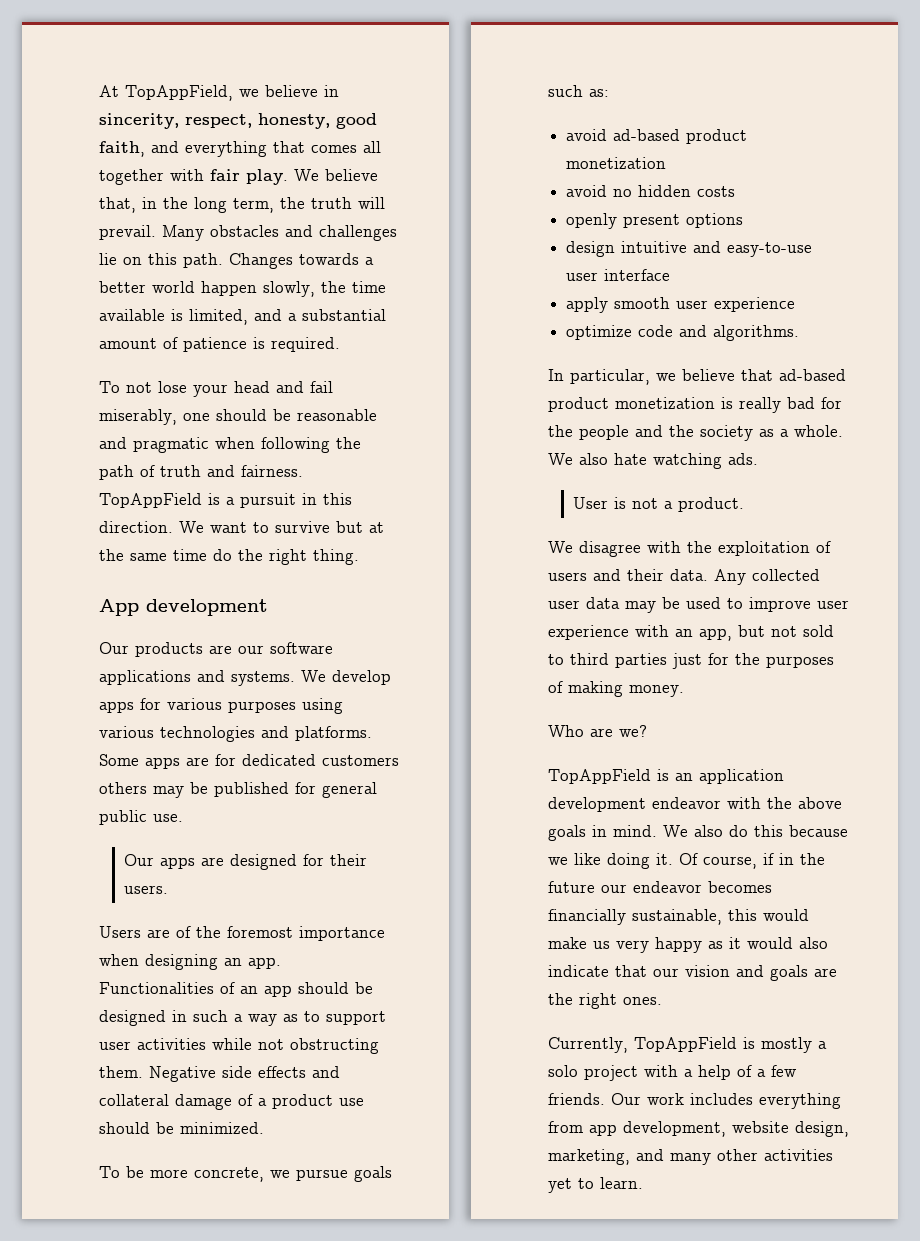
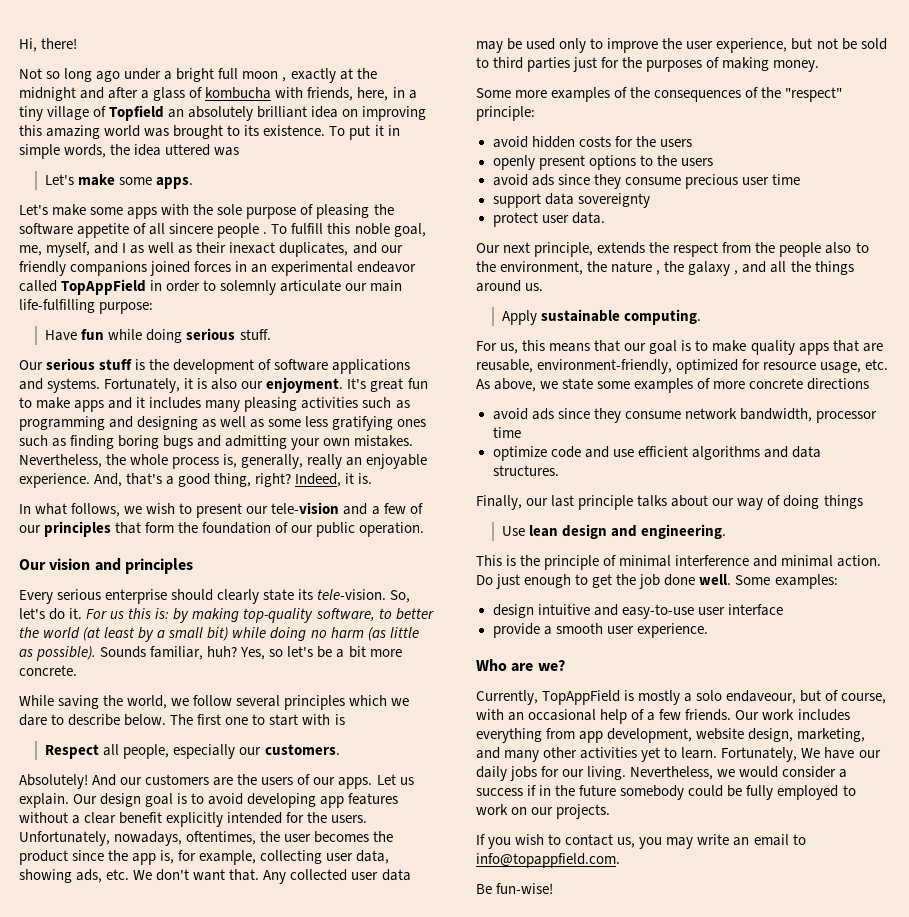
[99,85,339,101] [99,113,377,129] [99,141,381,157] [99,169,378,185] [99,197,385,213] [99,225,397,241] [99,253,374,269] [99,281,386,297] [99,309,386,325] [99,337,340,352] [99,381,333,397] [99,409,377,425] [99,437,361,453] [99,465,303,480] [99,493,352,508] [99,521,384,533] [99,549,359,565] [99,599,268,616] [99,642,333,657] [99,670,391,686] [99,698,343,714] [99,726,372,742] [99,754,399,769] [99,782,377,798] [99,810,183,825] [123,854,367,870] [123,885,168,894] [99,926,385,941] [99,954,281,970] [99,982,373,997] [99,1010,386,1026] [99,1038,379,1054] [99,1066,340,1082] [99,1094,364,1110] [99,1122,264,1134] [99,1166,392,1182] [548,85,609,97] [566,129,748,144] [566,157,667,169] [566,185,736,197] [566,213,744,229] [566,241,813,257] [566,269,671,281] [566,297,796,313] [566,325,800,341] [548,369,846,385] [548,397,842,413] [548,425,843,441] [548,453,758,469] [572,497,744,512] [548,541,831,557] [548,569,708,581] At TopAppField, we believe in sincerity, respect, honesty, good faith, and everything that comes all together with fair play. We believe that, in the long term, the truth will prevail. Many obstacles and challenges lie on this path. Changes towards a better world happen slowly, the time available is limited, and a substantial amount of patience is required. // To not lose your head and fail miserably, one should be reasonable and pragmatic when following the path of truth and fairness. TopAppField is a pursuit in this direction. We want to survive but at the same time do the right thing. // App development // Our products are our software applications and systems. We develop apps for various purposes using various technologies and platforms. Some apps are for dedicated customers others may be published for general public use. // Our apps are designed for their users. // Users are of the foremost importance when designing an app. Functionalities of an app should be designed in such a way as to support user activities while not obstructing them. Negative side effects and collateral damage of a product use should be minimized. // To be more concrete, we pursue goals such as: // avoid ad-based product monetization // avoid no hidden costs // openly present options // design intuitive and easy-to-use user interface // apply smooth user experience // optimize code and algorithms. // In particular, we believe that ad-based product monetization is really bad for the people and the society as a whole. We also hate watching ads. // User is not a product. // We disagree with the exploitation of users and their data. -> [19,38,78,52] [19,68,377,83] [19,87,417,101] [19,105,427,121] [19,125,400,140] [19,144,240,159] [45,174,194,189] [19,204,394,219] [19,223,426,238] [19,242,403,257] [19,261,417,276] [19,279,403,295] [19,299,154,314] [45,328,271,343] [19,358,411,374] [19,377,428,393] [19,397,410,412] [19,416,427,431] [19,435,414,450] [19,454,428,469] [19,473,373,488] [19,502,423,518] [19,521,425,537] [19,558,193,574] [19,589,411,604] [19,608,434,623] [19,627,419,642] [19,646,402,661] [19,665,77,676] [19,695,410,710] [19,714,345,726] [45,744,340,759] [19,774,414,789] [19,793,399,808] [19,812,368,827] [19,831,394,846] [19,850,390,865] [19,869,260,883] Hi, there! // Not so long ago under a bright full moon , exactly at the midnight and after a glass of kombucha with friends, here, in a tiny village of Topfield an absolutely brilliant idea on improving this amazing world was brought to its existence. To put it in simple words, the idea uttered was // Let's make some apps. // Let's make some apps with the sole purpose of pleasing the software appetite of all sincere people . To fulfill this noble goal, me, myself, and I as well as their inexact duplicates, and our friendly companions joined forces in an experimental endeavor called TopAppField in order to solemnly articulate our main life-fulfilling purpose: // Have fun while doing serious stuff. // Our serious stuff is the development of software applications and systems. Fortunately, it is also our enjoyment. It's great fun to make apps and it includes many pleasing activities such as programming and designing as well as some less gratifying ones such as finding boring bugs and admitting your own mistakes. Nevertheless, the whole process is, generally, really an enjoyable experience. And, that's a good thing, right? Indeed, it is. // In what follows, we wish to present our tele-vision and a few of our principles that form the foundation of our public operation. // Our vision and principles // Every serious enterprise should clearly state its tele-vision. So, let's do it. For us this is: by making top-quality software, to better the world (at least by a small bit) while doing no harm (as little as possible). Sounds familiar, huh? Yes, so let's be a bit more concrete. // While saving the world, we follow several principles which we dare to describe below. The first one to start with is // Respect all people, especially our customers. // Absolutely! And our customers are the users of our apps. Let us explain. Our design goal is to avoid developing app features without a clear benefit explicitly intended for the users. Unfortunately, nowadays, oftentimes, the user becomes the product since the app is, for example, collecting user data, showing ads, etc. We don't want that.
(721, 603) none -> [559,38,587,53] only
[817,600,849,609] [548,625,732,641] user experience with an app, -> [662,38,788,53] the user experience,
(797, 631) none -> [841,38,857,50] be
[548,725,647,737] [548,769,784,784] [548,797,842,812] [548,825,848,841] [548,853,825,869] [548,881,772,893] [548,909,809,925] [548,937,828,953] [548,965,837,981] [548,993,662,1009] Who are we? // TopAppField is an application development endeavor with the above goals in mind. We also do this because we like doing it. Of course, if in the future our endeavor becomes financially sustainable, this would make us very happy as it would also indicate that our vision and goals are the right ones. -> [476,87,843,102] [476,106,535,121] [492,136,692,148] [492,155,713,170] [492,174,800,189] [492,193,650,208] [492,212,605,227] [476,242,869,257] [476,261,854,276] [476,280,544,292] [502,309,702,325] [476,340,883,355] [476,359,889,374] [476,378,870,393] [492,408,877,423] [492,427,521,438] [492,446,821,461] [492,465,559,476] [476,495,863,510] [502,524,727,539] [476,555,882,570] [476,574,838,589] [492,604,783,619] [492,623,708,638] [476,659,565,672] Some more examples of the consequences of the "respect" principle: // avoid hidden costs for the users // openly present options to the users // avoid ads since they consume precious user time // support data sovereignty // protect user data. // Our next principle, extends the respect from the people also to the environment, the nature , the galaxy , and all the things around us. // Apply sustainable computing. // For us, this means that our goal is to make quality apps that are reusable, environment-friendly, optimized for resource usage, etc. As above, we state some examples of more concrete directions // avoid ads since they consume network bandwidth, processor time // optimize code and use efficient algorithms and data structures. // Finally, our last principle talks about our way of doing things // Use lean design and engineering. // This is the principle of minimal interference and minimal action. Do just enough to get the job done well. Some examples: // design intuitive and easy-to-use user interface // provide a smooth user experience. // Who are we?
[584,1065,693,1081] project with a -> [726,690,887,704] [476,709,597,721] endaveour, but of course, with an occasional
(643, 1183) none -> [721,747,881,762] [476,766,848,781] [476,785,856,800] [476,804,611,819] [476,834,806,849] [476,853,620,868] [476,883,554,894] Fortunately, We have our daily jobs for our living. Nevertheless, we would consider a success if in the future somebody could be fully employed to work on our projects. // If you wish to contact us, you may write an email to info@topappfield.com. // Be fun-wise!

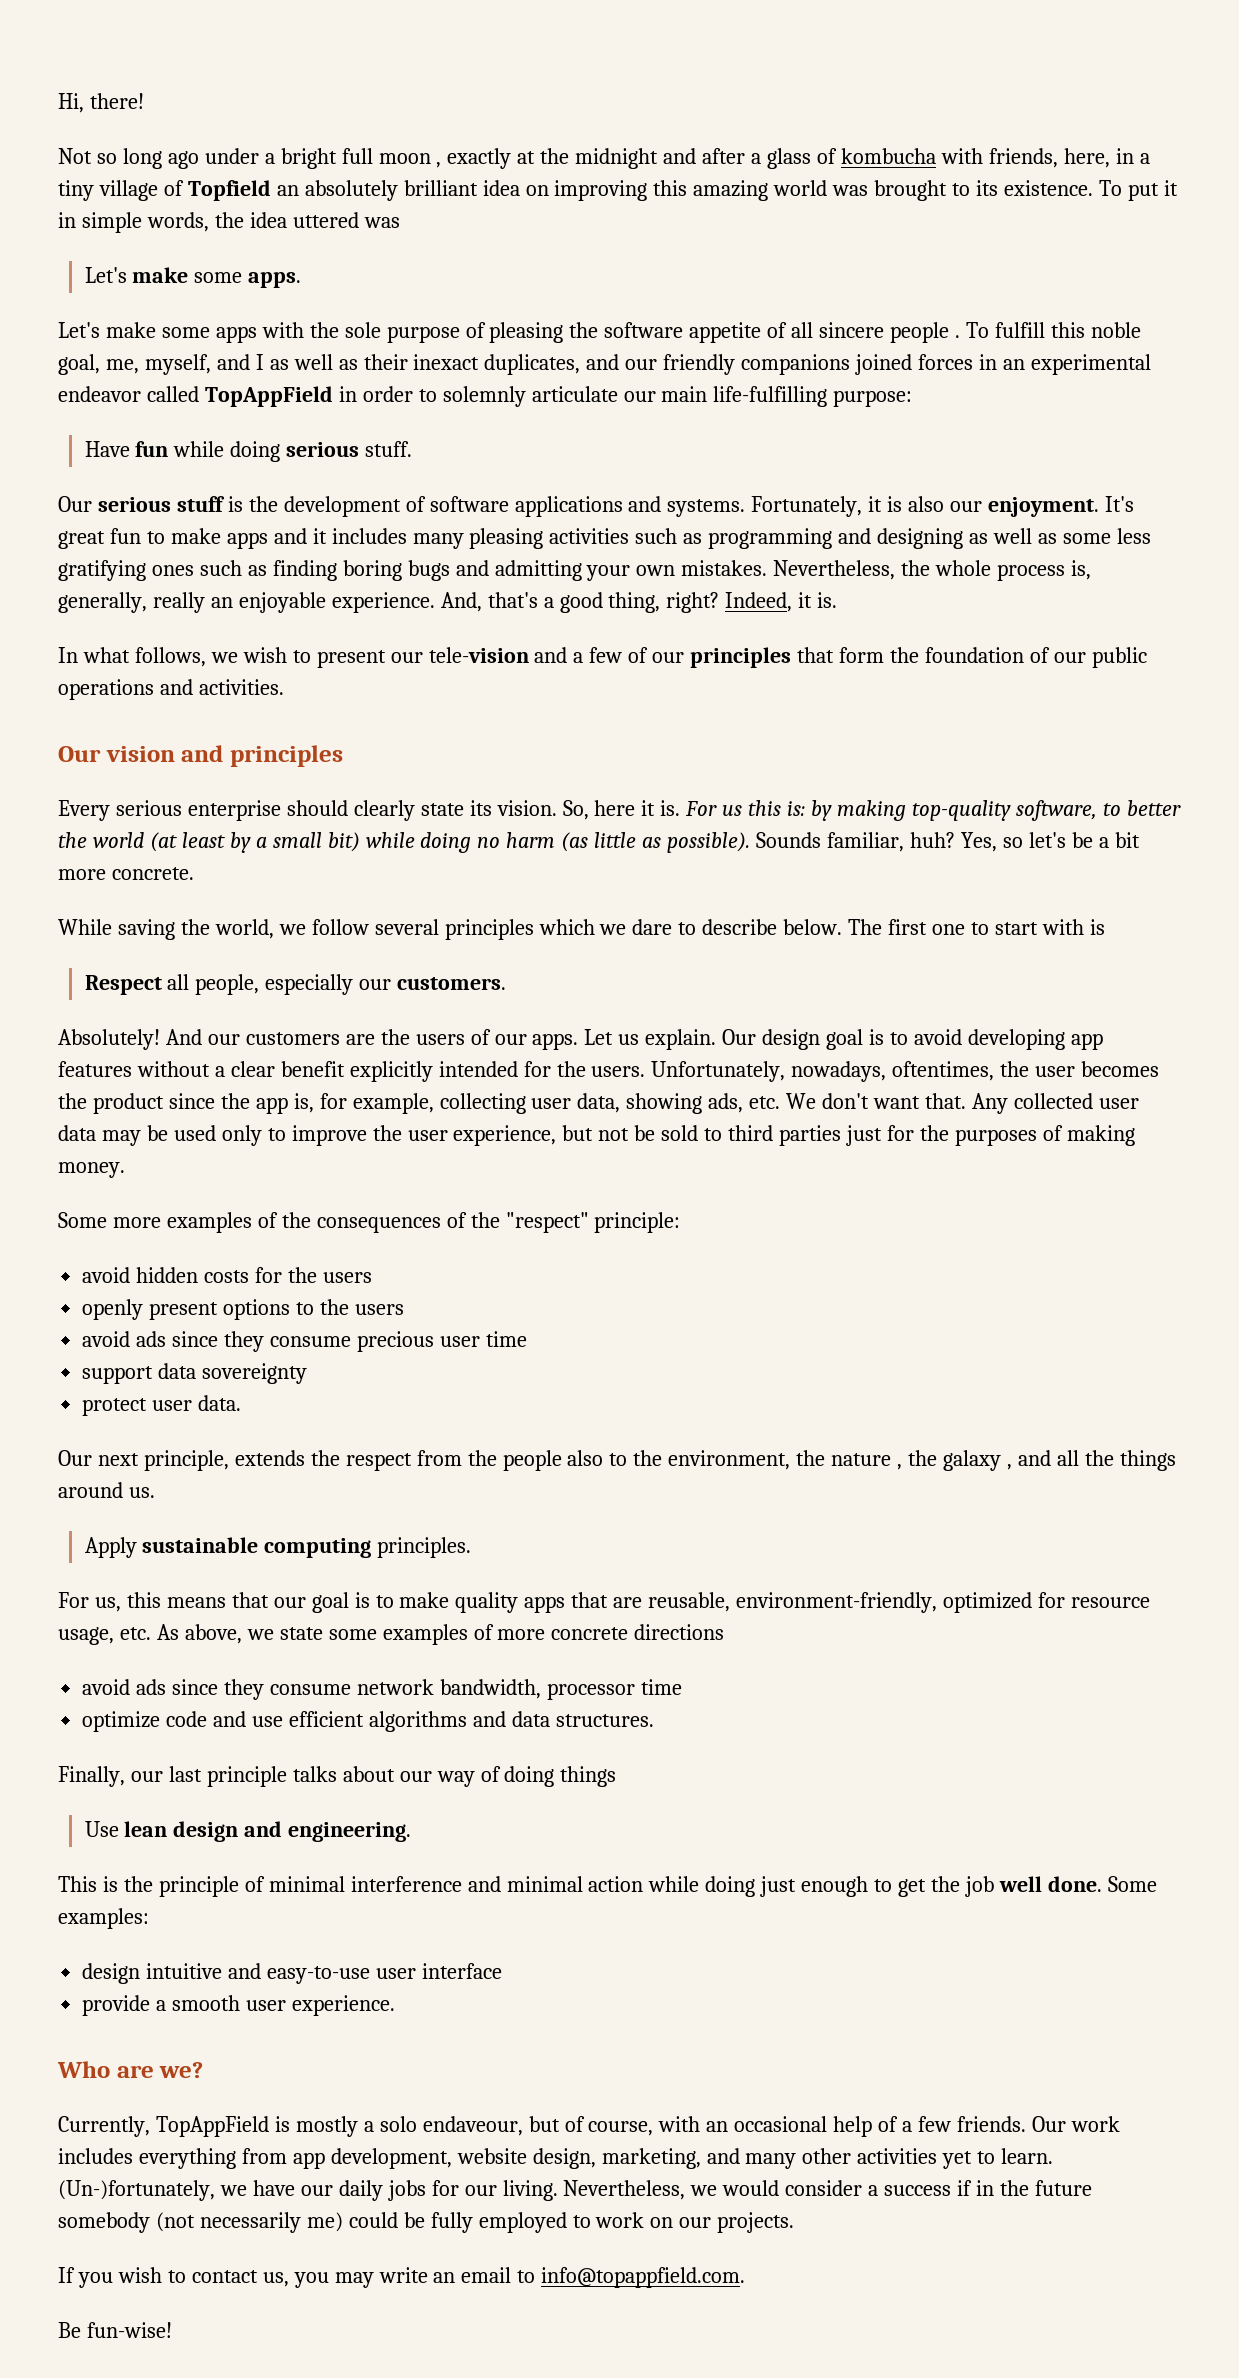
[359,522,425,537] operation. -> [58,679,284,700] operations and activities.
[317,589,411,603] [19,608,83,620] tele-vision. So, let's do it. -> [496,800,681,820] vision. So, here it is.
[624,309,702,325] computing. -> [264,1537,472,1558] computing principles.
[837,555,882,567] [476,575,493,585] action. Do -> [588,1876,756,1897] action while doing
[664,574,732,586] done well. -> [998,1876,1102,1892] well done.
[721,747,821,762] Fortunately, We -> [58,2180,247,2201] (Un-)fortunately, we
(685, 792) none -> [155,2212,343,2233] (not necessarily me)

